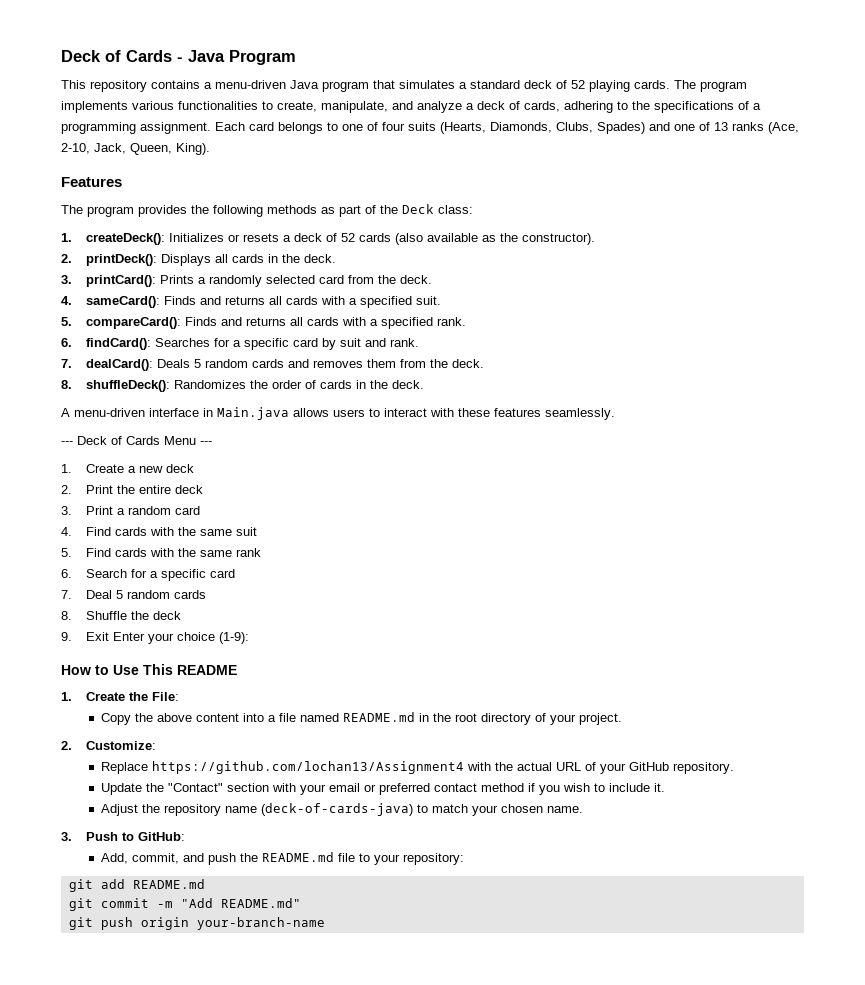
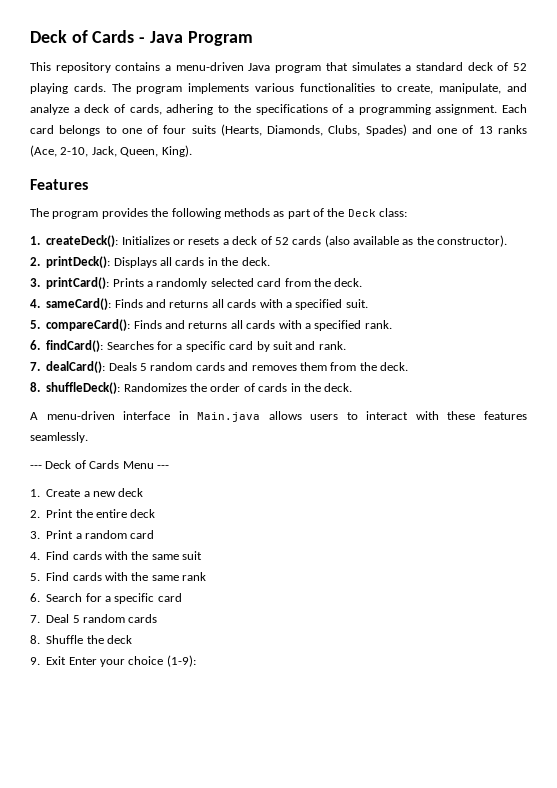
[61,664,237,675] [61,692,180,701] [100,712,622,725] [61,741,157,750] [100,761,734,774] [100,783,665,795] [100,803,583,816] [61,832,186,841] [100,852,464,865] [68,879,205,892] [68,898,301,911] [68,917,325,930] // How to Use This README // 1. Create the File: // Copy the above content into a file named README.md in the root directory of your project. // 2. Customize: // Replace https://github.com/lochan13/Assignment4 with the actual URL of your GitHub repository. // Update the "Contact" section with your email or preferred contact method if you wish to include it. // Adjust the repository name (deck-of-cards-java) to match your chosen name. // 3. Push to GitHub: // Add, commit, and push the README.md file to your repository: // git add README.md // git commit -m "Add README.md" // git push origin your-branch-name -> (196, 661) none

